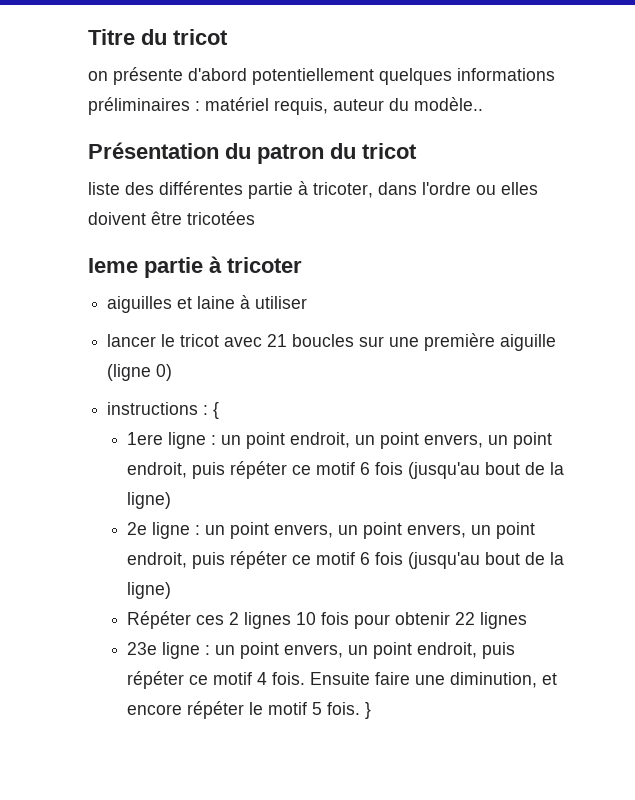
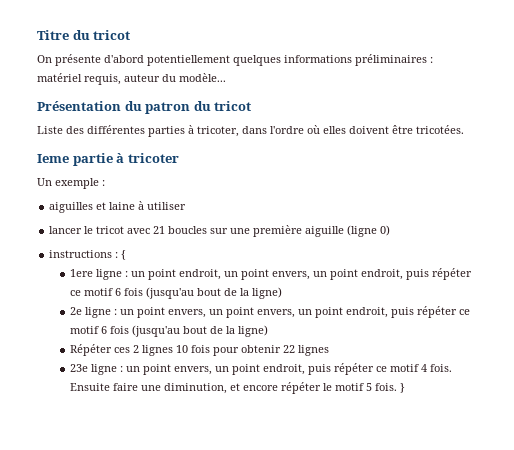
[88,71,108,81] on -> [37,55,52,63] On
[414,97,483,111] modèle.. -> [179,73,226,82] modèle...
[88,182,120,195] liste -> [37,126,63,134] Liste
[248,182,293,199] partie -> [148,126,185,137] parties
[476,185,496,195] ou -> [307,125,320,134] où
[187,211,255,225] tricotées -> [416,125,464,134] tricotées.
(302, 265) none -> [37,178,105,189] // Un exemple :

